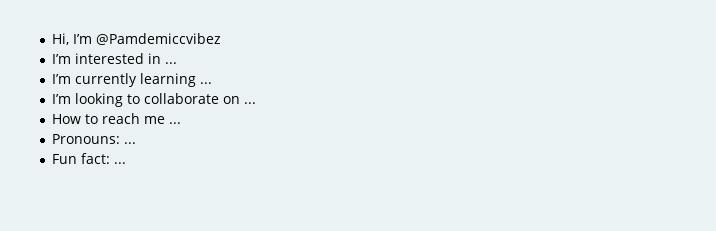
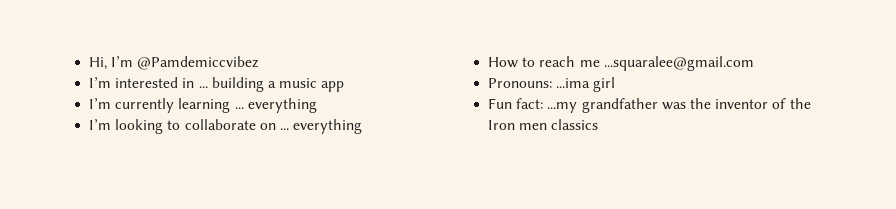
(178, 63) none -> [211,77,345,92] building a music app
(213, 83) none -> [247,98,317,113] everything
(257, 103) none -> [293,119,363,134] everything
[169,122,182,124] ... -> [603,56,754,71] ...squaralee@gmail.com
[124,142,137,144] ... -> [556,77,616,92] ...ima girl
[114,162,127,164] ... -> [547,98,811,113] [488,119,599,130] ...my grandfather was the inventor of the Iron men classics

